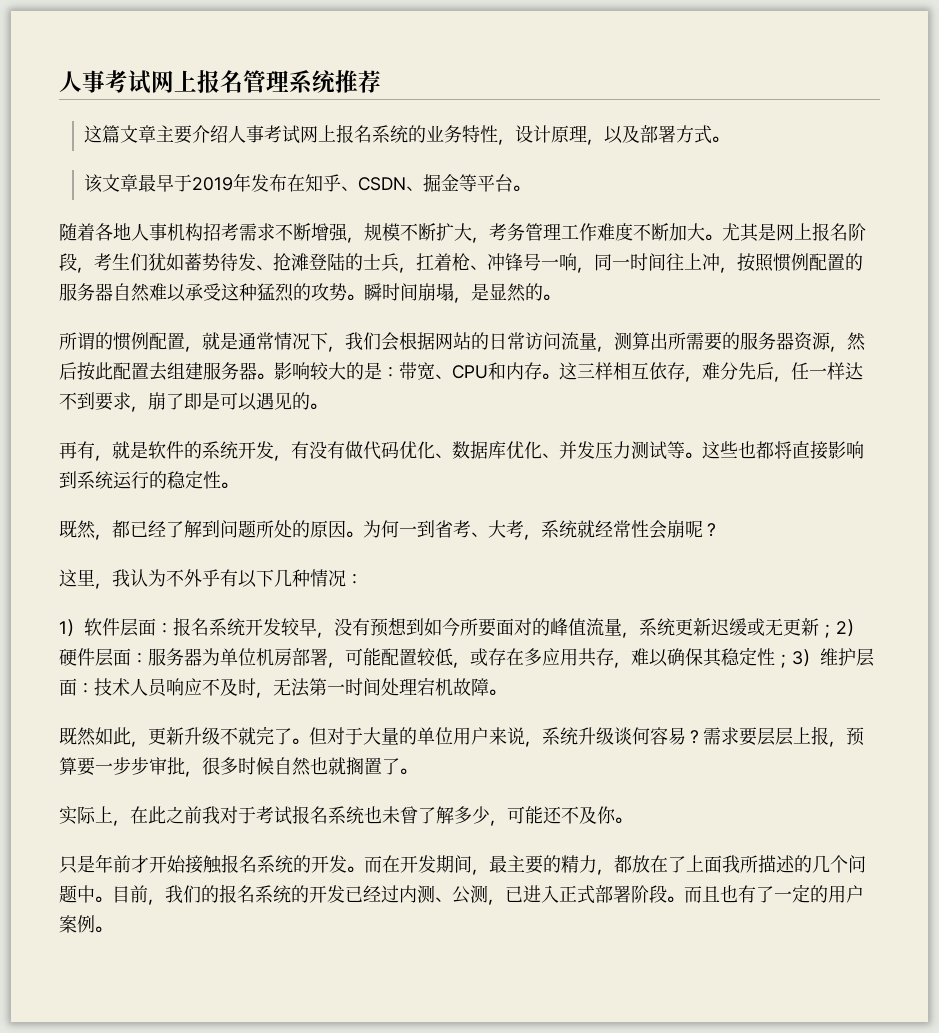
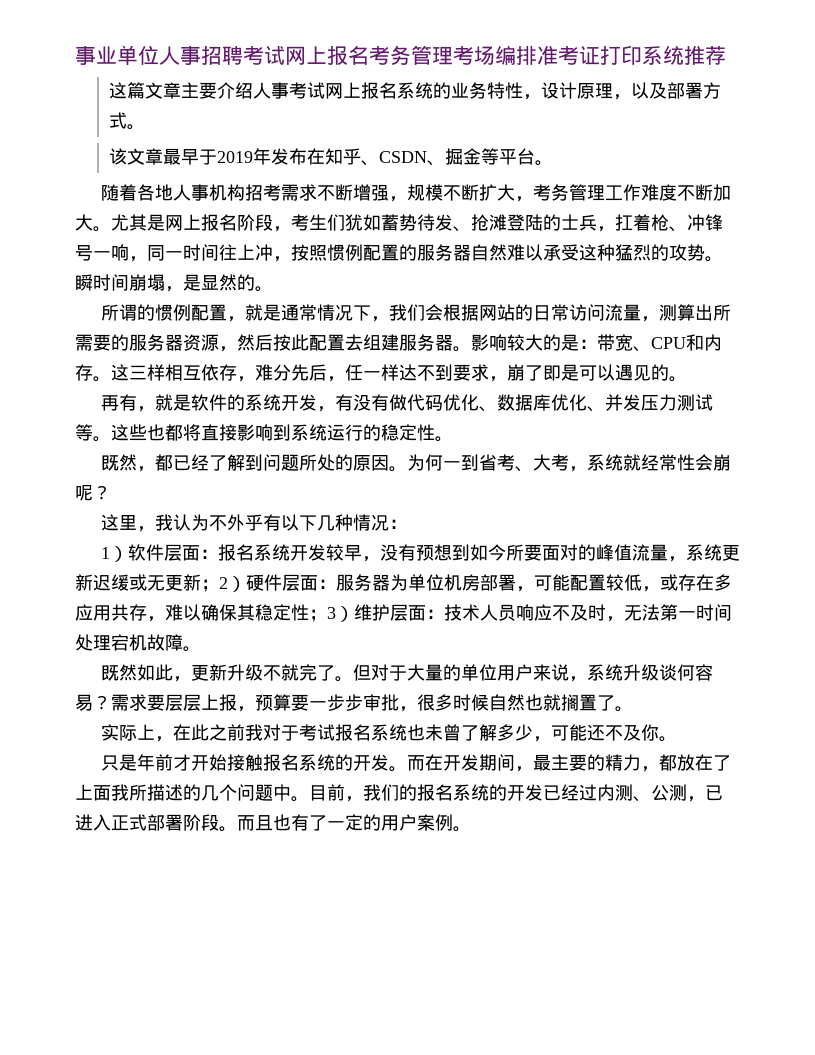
[59,70,289,94] 人事考试网上报名管理 -> [75,45,642,66] 事业单位人事招聘考试网上报名考务管理考场编排准考证打印

